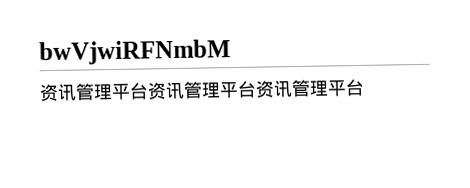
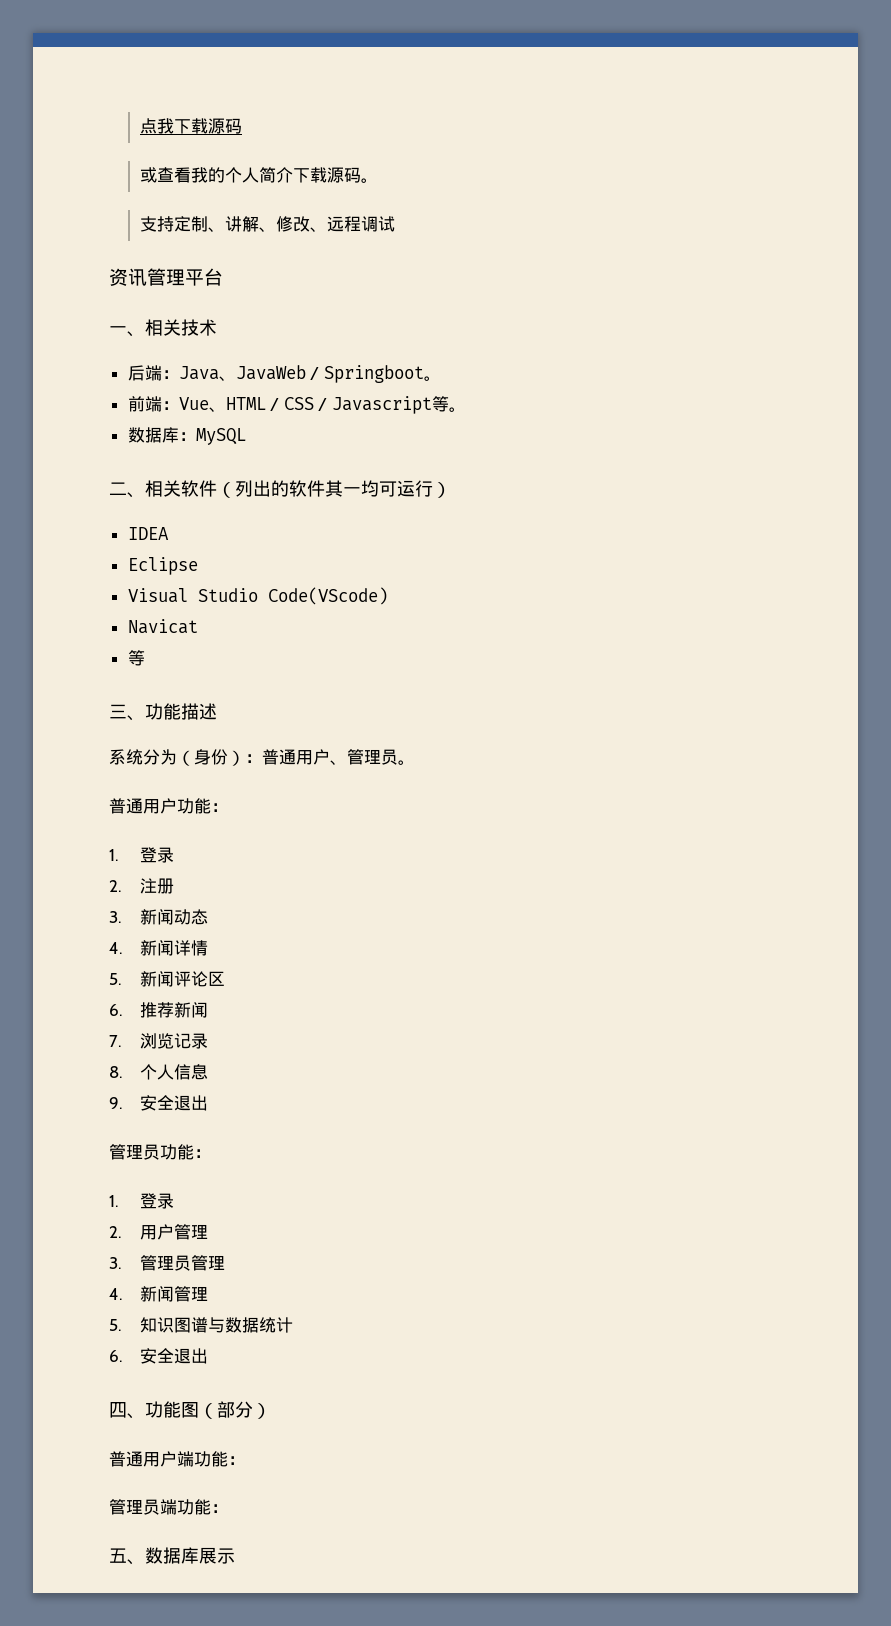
[39,39,231,66] [39,78,365,102] bwVjwiRFNmbM // 资讯管理平台资讯管理平台资讯管理平台 -> [139,118,242,134] [139,167,378,183] [139,216,395,232] [109,268,223,286] [109,319,217,337] [127,365,441,383] [127,396,467,414] [127,427,246,445] [109,480,451,498] [127,527,169,540] [127,557,198,575] [127,587,388,605] [127,619,198,634] [127,650,145,666] [109,703,217,721] [109,749,415,766] [109,798,228,814] [109,847,174,863] [109,878,174,894] [109,909,208,925] [109,940,208,956] [109,971,225,987] [109,1002,208,1018] [109,1033,208,1049] [109,1064,208,1080] [109,1095,208,1111] [109,1144,211,1160] [109,1193,174,1209] [109,1224,208,1240] [109,1255,225,1271] [109,1286,208,1302] [109,1317,293,1333] [109,1348,208,1364] [109,1401,271,1419] [109,1451,245,1467] [109,1499,228,1515] [109,1547,235,1565] 点我下载源码 // 或查看我的个人简介下载源码。 // 支持定制、讲解、修改、远程调试 // 资讯管理平台 // 一、相关技术 // 后端：Java、JavaWeb / Springboot。 // 前端：Vue、HTML / CSS / Javascript等。 // 数据库：MySQL // 二、相关软件（列出的软件其一均可运行） // IDEA // Eclipse // Visual Studio Code(VScode) // Navicat // 等 // 三、功能描述 // 系统分为（身份）：普通用户、管理员。 // 普通用户功能： // 1.登录 // 2.注册 // 3.新闻动态 // 4.新闻详情 // 5.新闻评论区 // 6.推荐新闻 // 7.浏览记录 // 8.个人信息 // 9.安全退出 // 管理员功能： // 1.登录 // 2.用户管理 // 3.管理员管理 // 4.新闻管理 // 5.知识图谱与数据统计 // 6.安全退出 // 四、功能图（部分） // 普通用户端功能： // 管理员端功能： // 五、数据库展示

